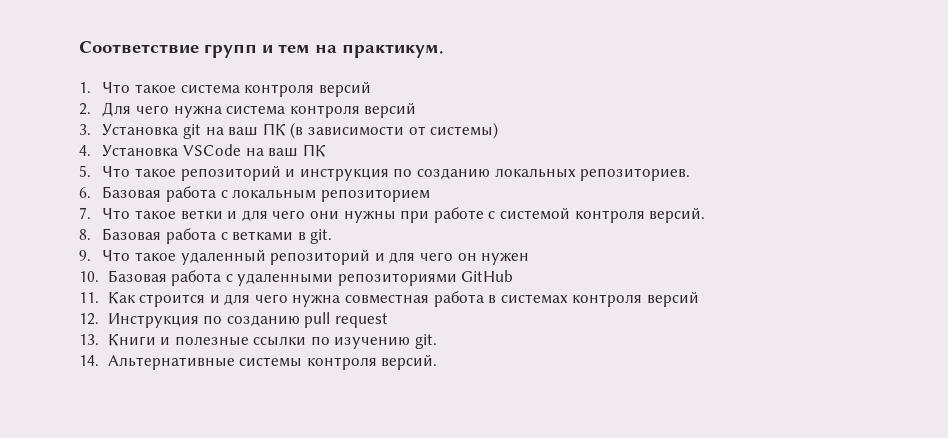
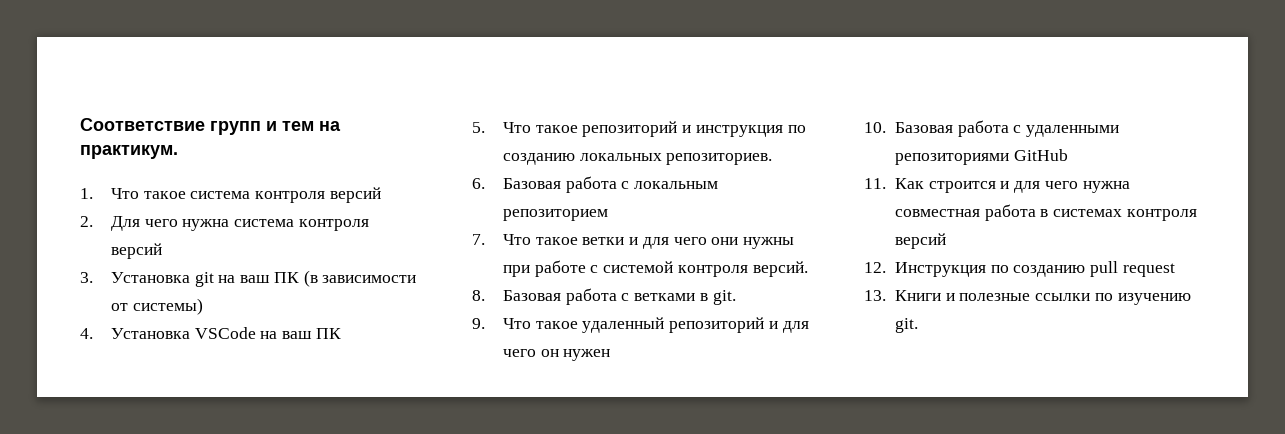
[79,354,438,370] // 14. Альтернативные системы контроля версий. -> (918, 325) none

